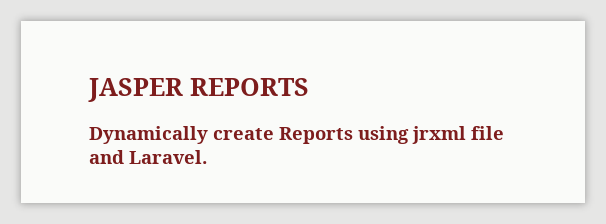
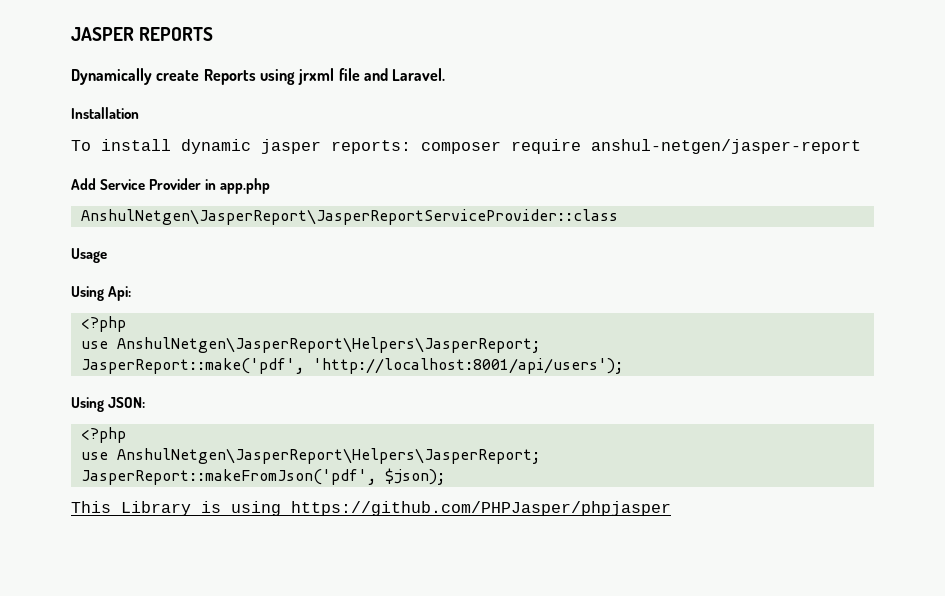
(207, 157) none -> [71,107,139,119] [71,139,861,154] [71,178,271,194] [80,209,618,225] [71,248,107,263] [71,286,132,301] [80,316,126,332] [80,337,540,353] [80,358,623,374] [71,397,146,412] [80,427,126,443] [80,448,540,464] [80,468,445,485] [71,501,671,516] // Installation // To install dynamic jasper reports: composer require anshul-netgen/jasper-report // Add Service Provider in app.php // AnshulNetgen\JasperReport\JasperReportServiceProvider::class // Usage // Using Api: // <?php // use AnshulNetgen\JasperReport\Helpers\JasperReport; // JasperReport::make('pdf', 'http://localhost:8001/api/users'); // Using JSON: // <?php // use AnshulNetgen\JasperReport\Helpers\JasperReport; // JasperReport::makeFromJson('pdf', $json); // This Library is using https://github.com/PHPJasper/phpjasper

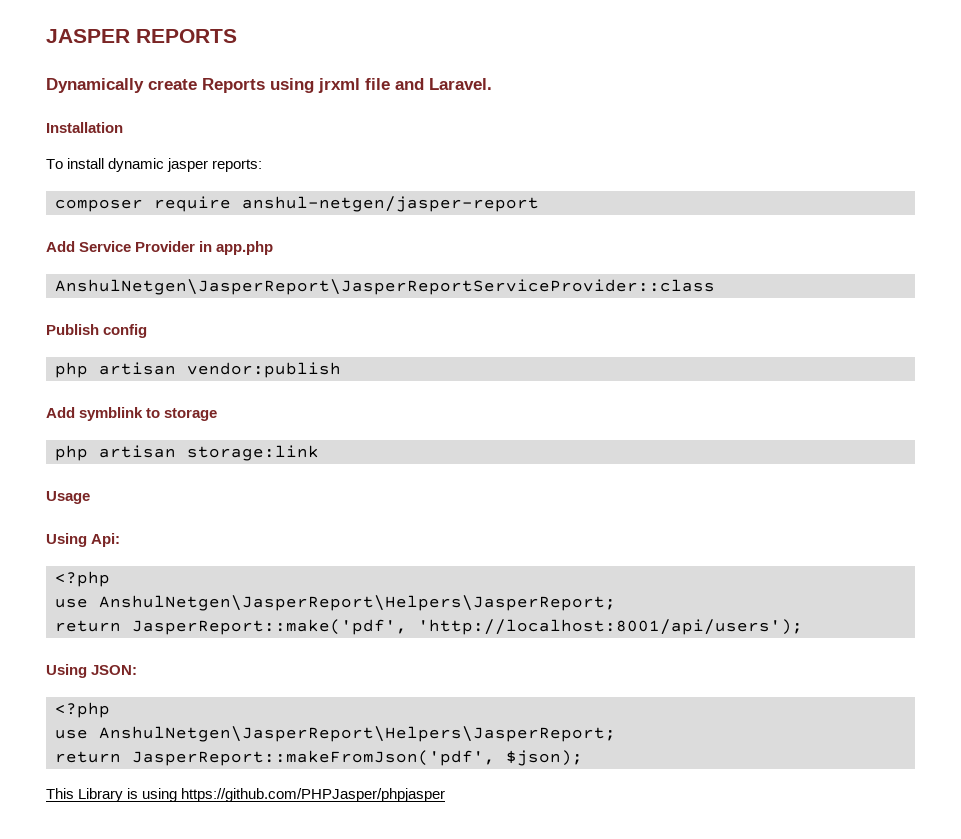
(411, 147) none -> (263, 165) //
(618, 217) none -> [46,324,148,338] [55,362,341,378] [46,407,218,421] [55,445,319,461] // Publish config // php artisan vendor:publish // Add symblink to storage // php artisan storage:link
(540, 345) none -> [55,620,121,632] return
(540, 456) none -> [55,751,121,763] return

